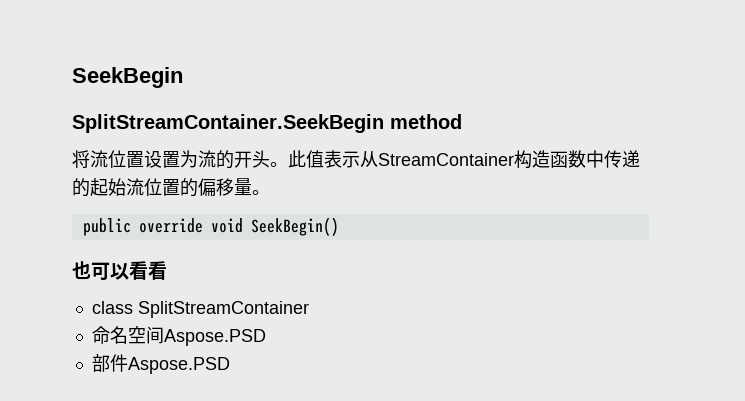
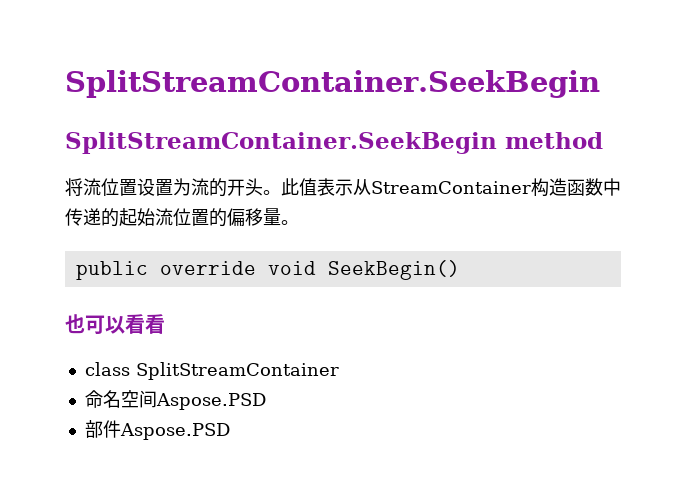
[72,67,183,88] SeekBegin -> [65,70,600,98] SplitStreamContainer.SeekBegin

